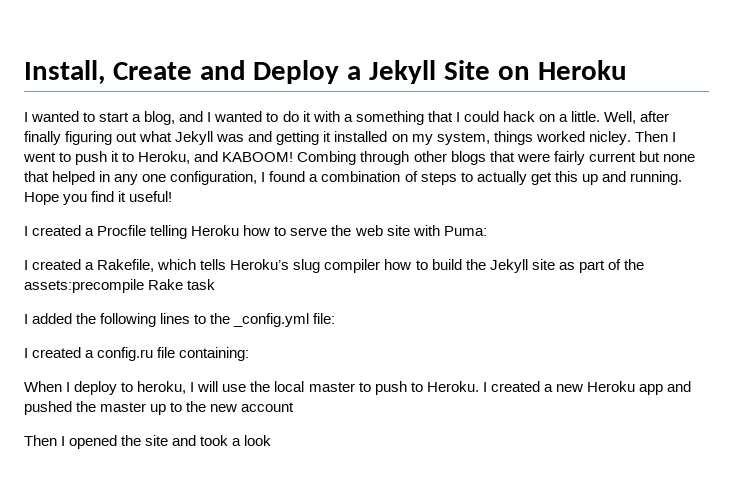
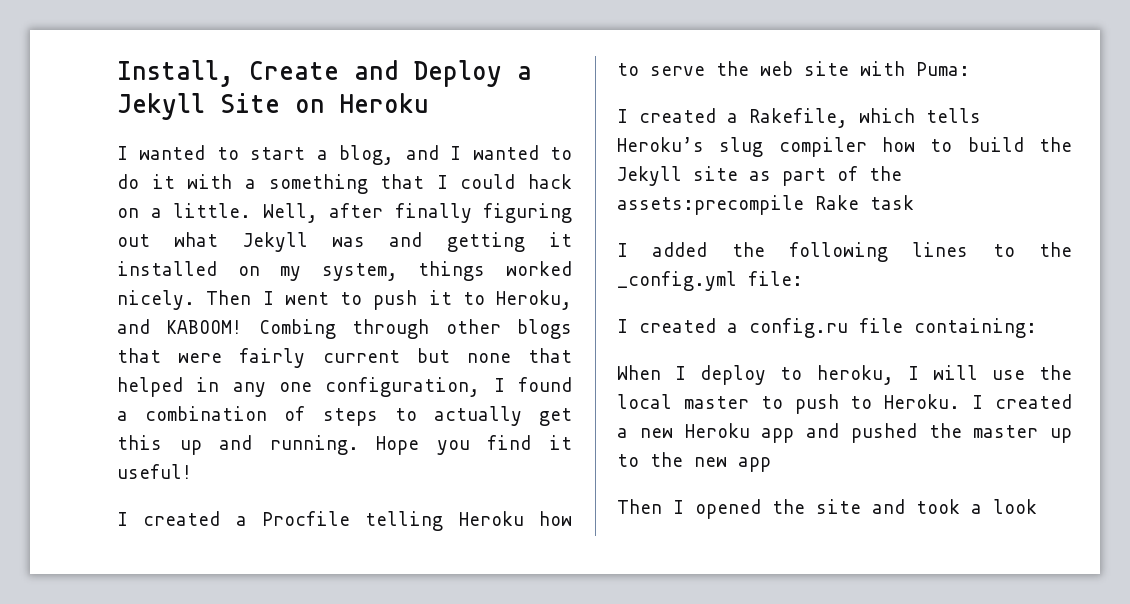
[588,131,631,145] nicley. -> [117,290,195,310] nicely.
[241,402,295,412] account -> [738,457,771,472] app

